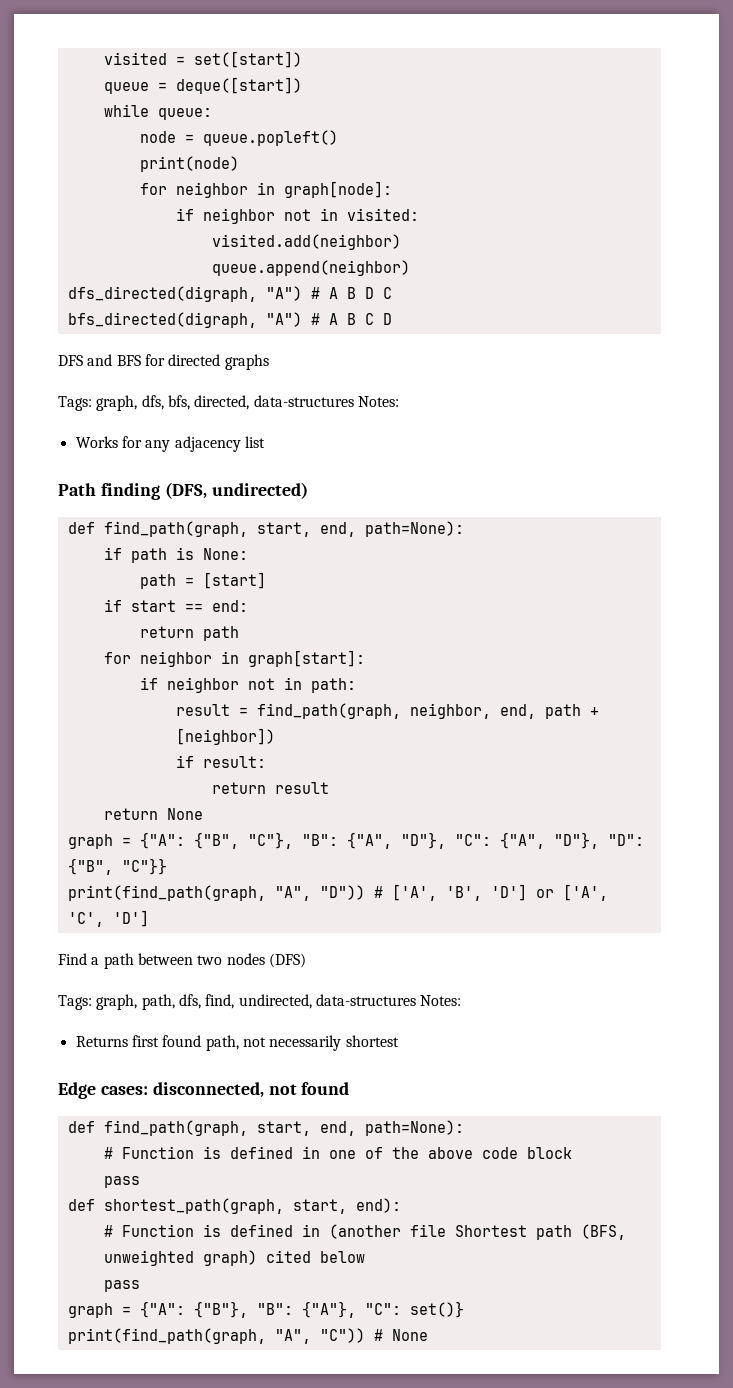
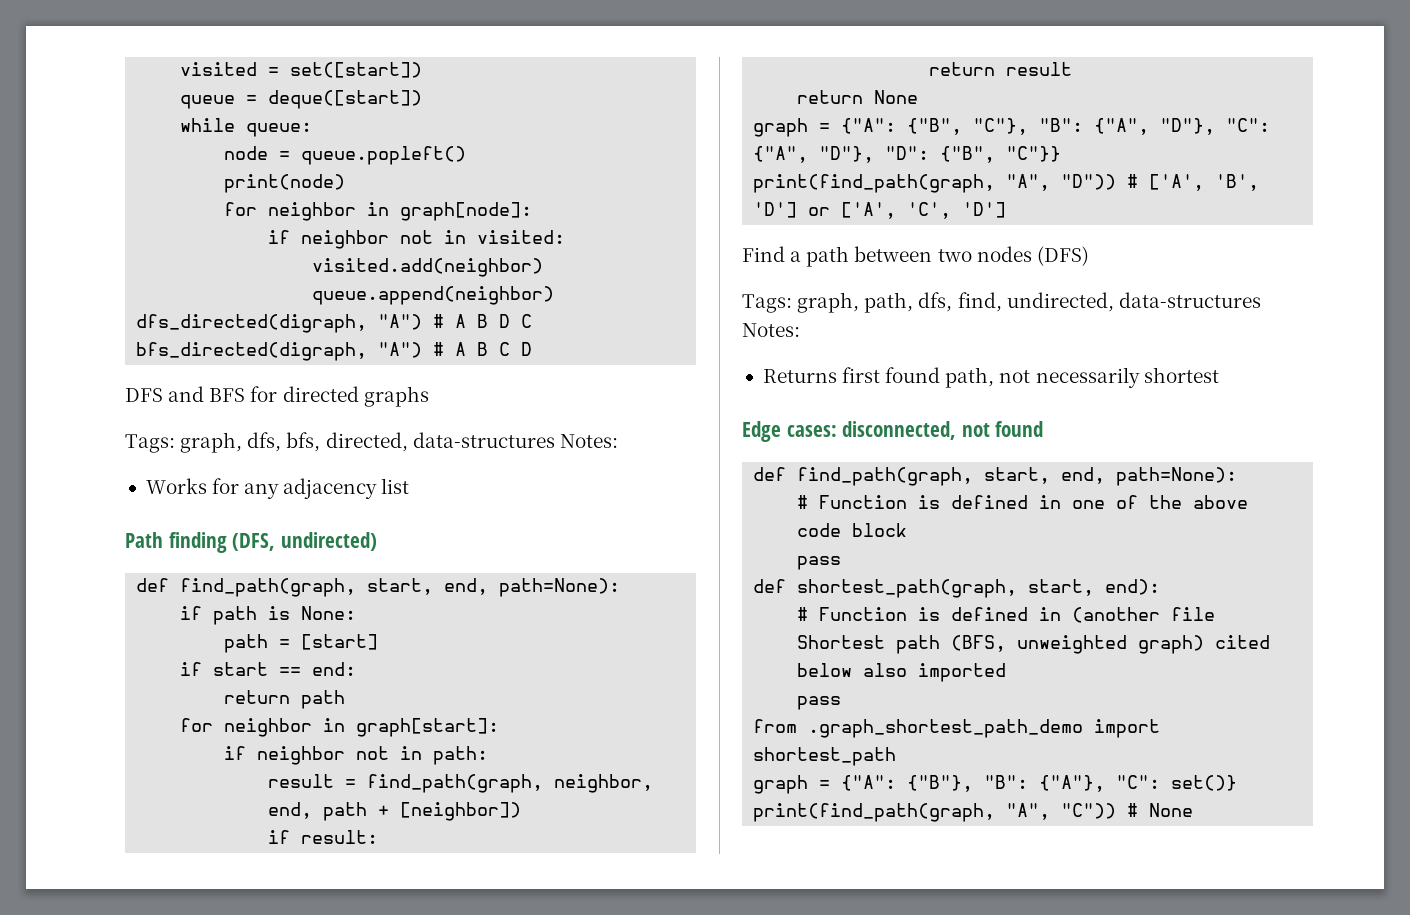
[103,1280,140,1292] // pass -> [863,663,1007,682] [797,696,842,710] [753,719,1161,738] [753,747,897,766] also imported // pass // from .graph_shortest_path_demo import shortest_path

